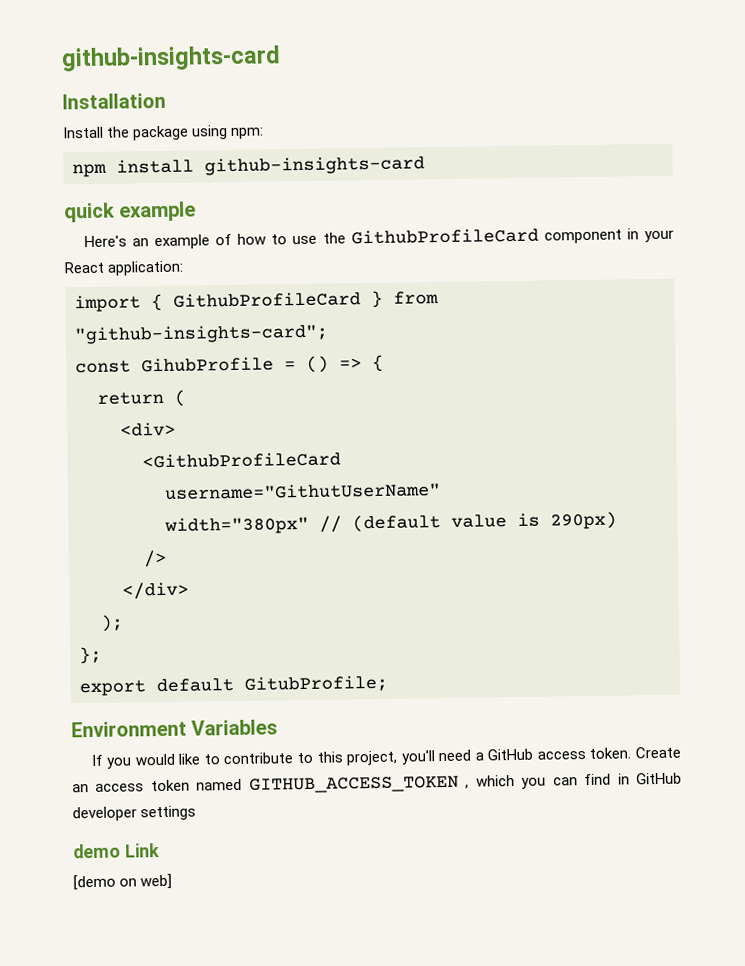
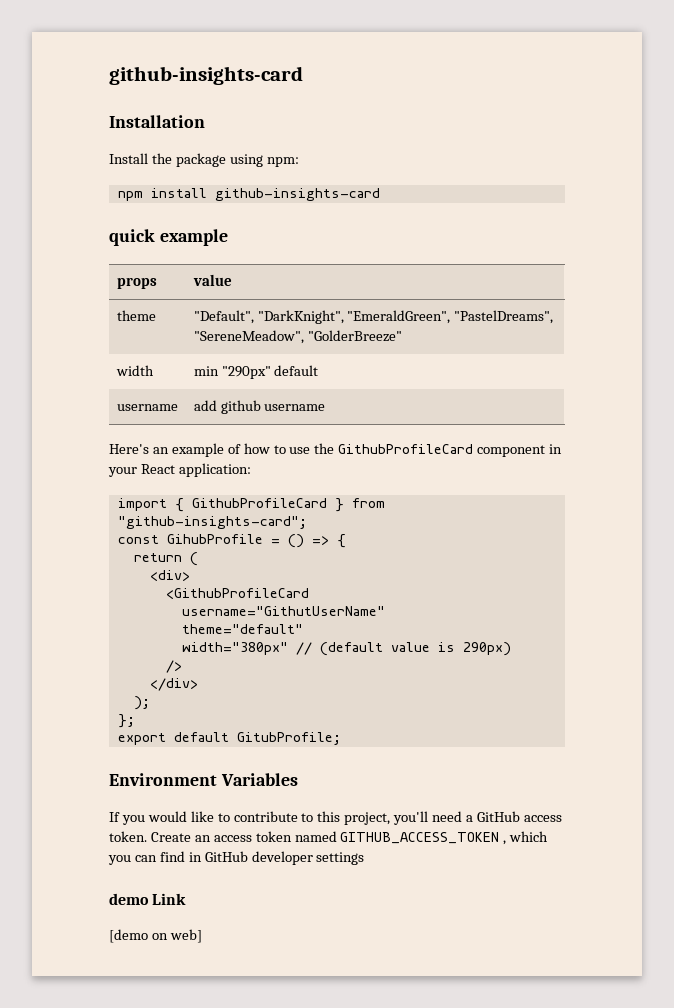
(197, 211) none -> [116,277,157,289] [192,274,232,286] [116,310,156,321] [193,310,554,324] [193,330,402,344] [115,365,154,376] [193,365,319,379] [116,404,178,411] [193,400,326,414] // props | value // theme | "Default", "DarkKnight", "EmeraldGreen", "PastelDreams", "SereneMeadow", "GolderBreeze" // width | min "290px" default // username | add github username
(441, 491) none -> [181,624,303,634] // theme="default"

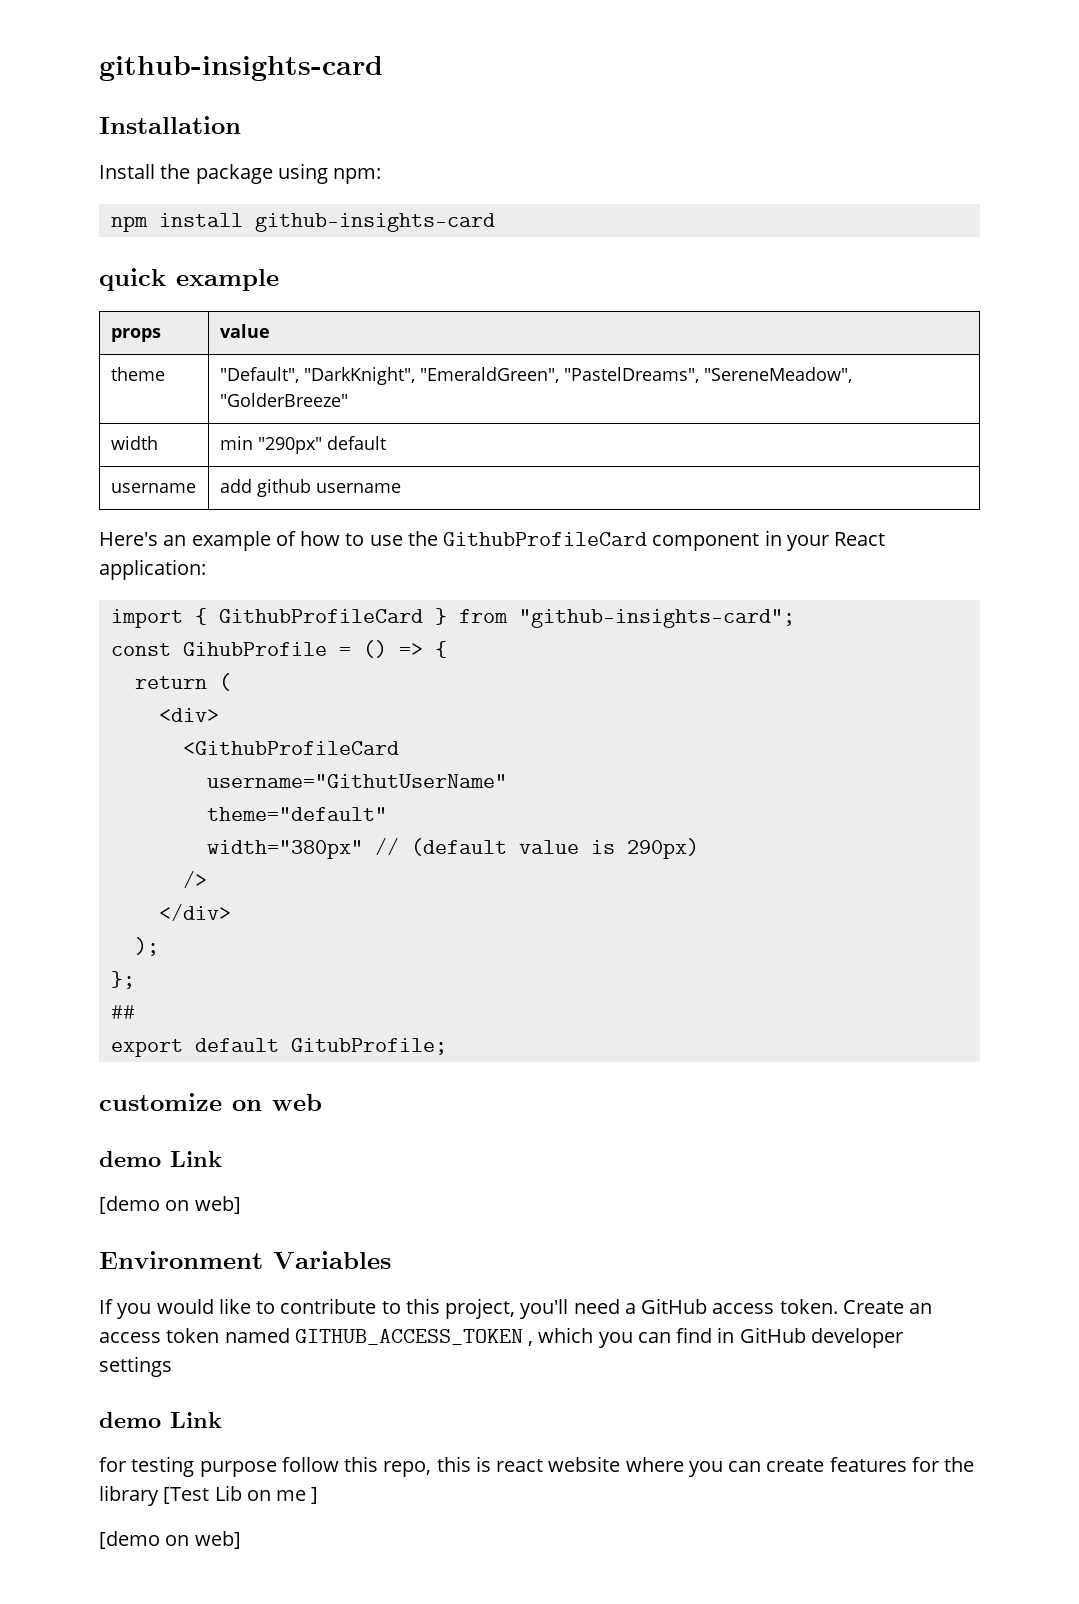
(135, 721) none -> [110,1005,135,1019] // ##
(341, 738) none -> [99,1093,322,1111] [99,1151,222,1167] [99,1196,241,1214] // customize on web // demo Link // [demo on web]
(187, 899) none -> [99,1456,975,1477] [99,1485,319,1506] // for testing purpose follow this repo, this is react website where you can create features for the library [Test Lib on me ]

